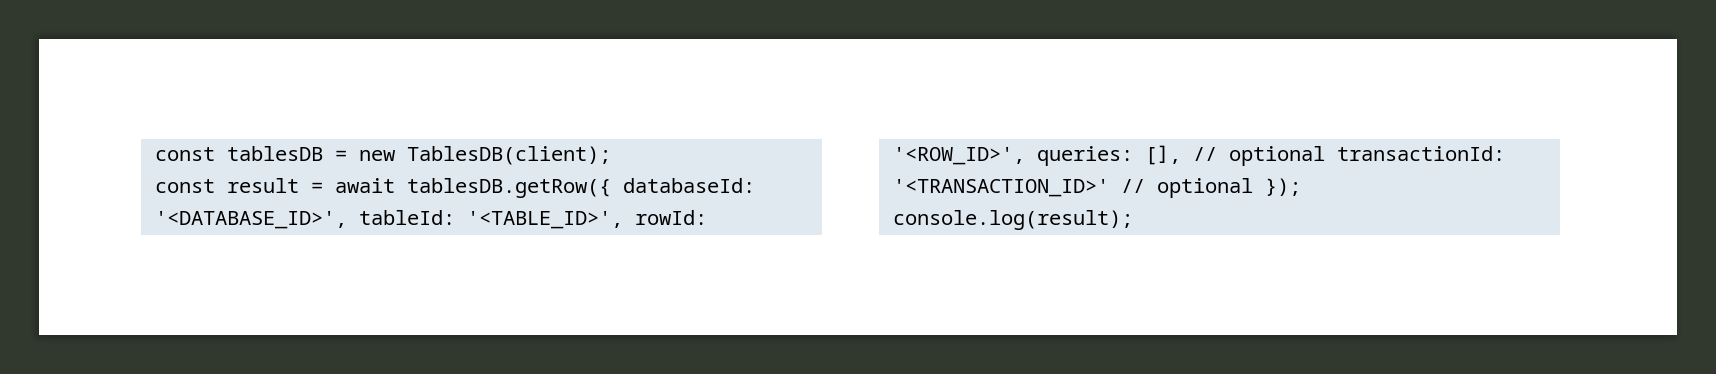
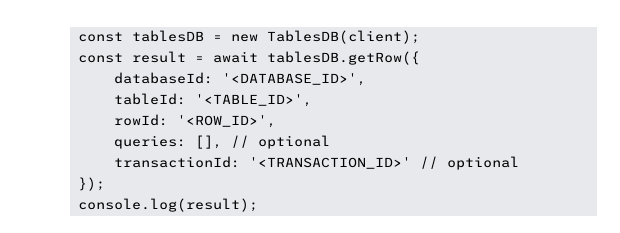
(611, 188) none -> (421, 58) //
(347, 220) none -> (367, 79) //
(623, 220) none -> (313, 100) //
(1025, 156) none -> (277, 121) //
(1325, 156) none -> (331, 142) //
(1253, 188) none -> (520, 163) //

